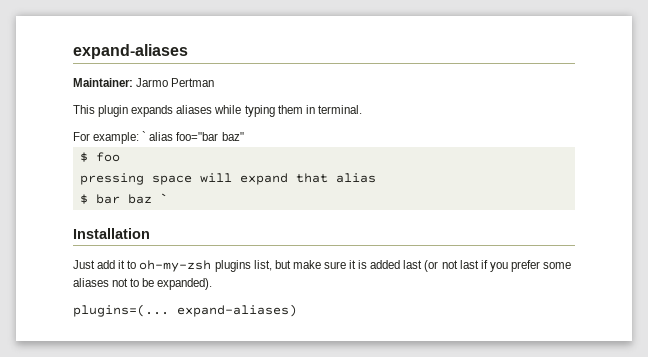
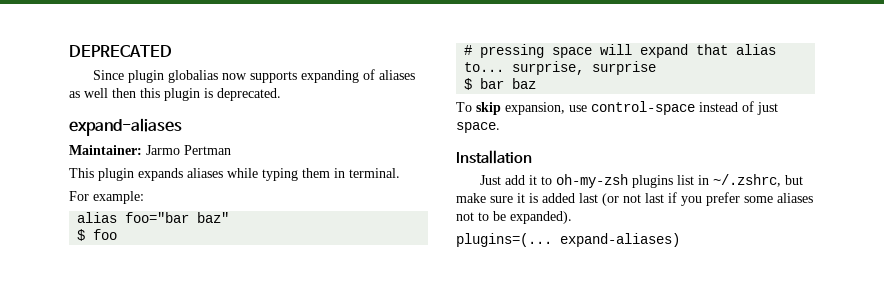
(73, 51) none -> [69,45,172,57] [93,69,416,83] [69,88,281,101] DEPRECATED // Since plugin globalias now supports expanding of aliases as well then this plugin is deprecated. //
[142,131,147,141] ` -> (144, 197) //
(120, 157) none -> [464,45,473,55] #
(376, 178) none -> [464,61,657,75] to... surprise, surprise
[159,193,168,203] ` -> [456,101,778,115] [456,122,500,133] // To skip expansion, use control-space instead of just space.
[253,260,272,271] list, -> [677,174,782,187] list in ~/.zshrc,

